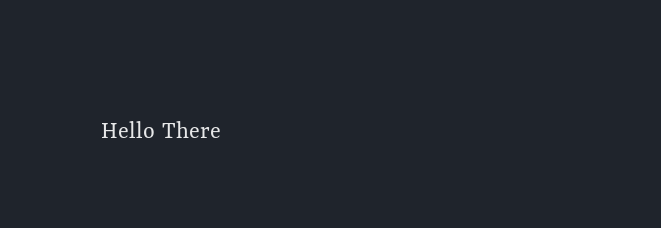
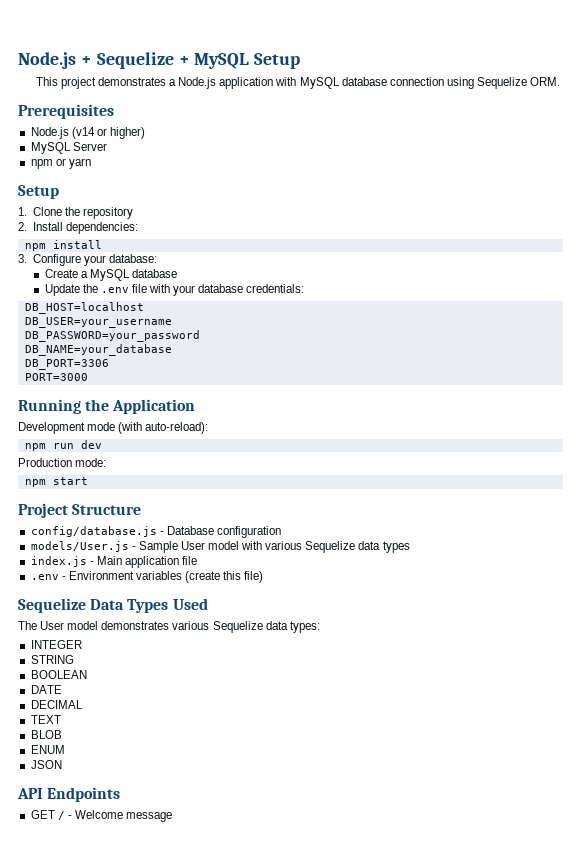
[101,121,221,138] Hello There -> [18,52,301,69] [35,77,561,89] [18,104,114,119] [30,127,145,139] [30,142,107,154] [30,158,91,169] [18,185,59,199] [18,207,133,219] [18,222,138,234] [24,240,102,251] [18,254,157,266] [44,269,177,281] [44,284,305,296] [24,302,144,314] [24,317,172,328] [24,330,200,342] [24,344,172,356] [24,359,109,370] [24,373,88,381] [18,399,196,414] [18,422,209,434] [24,440,102,451] [18,458,107,467] [24,477,88,487] [18,503,142,518] [30,526,281,538] [30,541,410,553] [30,556,198,568] [30,571,264,583] [18,598,208,613] [18,621,320,633] [30,640,82,649] [30,655,74,664] [30,670,87,679] [30,685,62,694] [30,700,83,709] [30,715,61,724] [30,730,62,739] [30,745,65,754] [30,760,62,769] [17,787,121,802] [30,810,173,822] Node.js + Sequelize + MySQL Setup // This project demonstrates a Node.js application with MySQL database connection using Sequelize ORM. // Prerequisites // Node.js (v14 or higher) // MySQL Server // npm or yarn // Setup // 1. Clone the repository // 2. Install dependencies: // npm install // 3. Configure your database: // Create a MySQL database // Update the .env file with your database credentials: // DB_HOST=localhost // DB_USER=your_username // DB_PASSWORD=your_password // DB_NAME=your_database // DB_PORT=3306 // PORT=3000 // Running the Application // Development mode (with auto-reload): // npm run dev // Production mode: // npm start // Project Structure // config/database.js - Database configuration // models/User.js - Sample User model with various Sequelize data types // index.js - Main application file // .env - Environment variables (create this file) // Sequelize Data Types Used // The User model demonstrates various Sequelize data types: // INTEGER // STRING // BOOLEAN // DATE // DECIMAL // TEXT // BLOB // ENUM // JSON // API Endpoints // GET / - Welcome message

